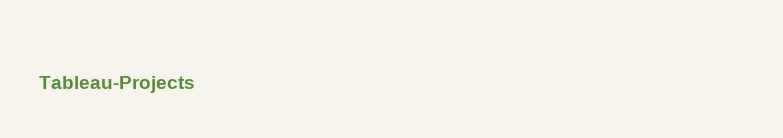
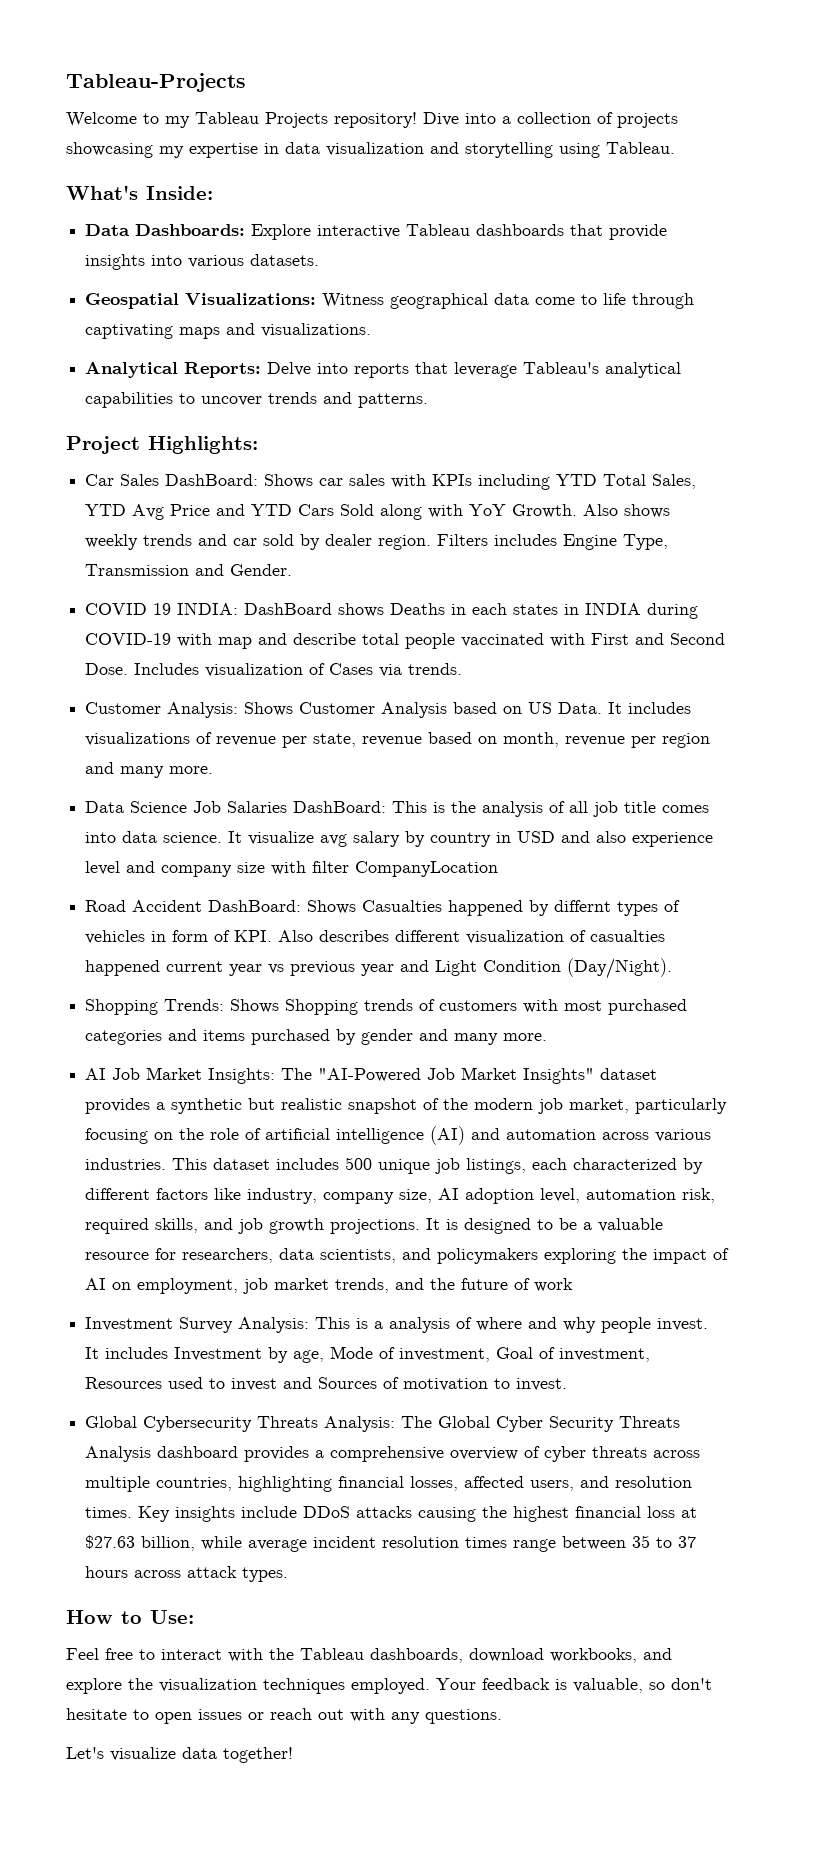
(195, 84) none -> [66,112,678,128] [66,142,675,158] [66,185,213,200] [85,224,668,240] [85,254,320,270] [85,293,695,309] [85,323,372,339] [85,361,682,378] [85,392,429,408] [66,436,258,454] [85,474,697,490] [85,504,671,520] [85,534,669,550] [85,564,293,576] [85,602,699,619] [85,633,726,649] [85,663,463,677] [85,702,692,718] [85,732,711,748] [85,762,214,778] [85,801,710,817] [85,831,714,847] [85,861,499,877] [85,900,681,916] [85,930,666,944] [85,958,673,979] [85,999,688,1015] [85,1029,548,1045] [85,1067,658,1084] [85,1098,728,1114] [85,1126,712,1145] [85,1157,704,1174] [85,1188,716,1204] [85,1218,664,1234] [85,1248,730,1264] [85,1278,574,1294] [85,1317,709,1333] [85,1346,651,1363] [85,1377,568,1391] [85,1416,681,1432] [85,1446,701,1462] [85,1476,693,1492] [85,1506,698,1522] [85,1535,697,1552] [85,1566,289,1582] [66,1610,194,1624] [66,1648,672,1663] [66,1678,712,1694] [66,1708,502,1724] [66,1747,293,1763] // Welcome to my Tableau Projects repository! Dive into a collection of projects showcasing my expertise in data visualization and storytelling using Tableau. // What's Inside: // Data Dashboards: Explore interactive Tableau dashboards that provide insights into various datasets. // Geospatial Visualizations: Witness geographical data come to life through captivating maps and visualizations. // Analytical Reports: Delve into reports that leverage Tableau's analytical capabilities to uncover trends and patterns. // Project Highlights: // Car Sales DashBoard: Shows car sales with KPIs including YTD Total Sales, YTD Avg Price and YTD Cars Sold along with YoY Growth. Also shows weekly trends and car sold by dealer region. Filters includes Engine Type, Transmission and Gender. // COVID 19 INDIA: DashBoard shows Deaths in each states in INDIA during COVID-19 with map and describe total people vaccinated with First and Second Dose. Includes visualization of Cases via trends. // Customer Analysis: Shows Customer Analysis based on US Data. It includes visualizations of revenue per state, revenue based on month, revenue per region and many more. // Data Science Job Salaries DashBoard: This is the analysis of all job title comes into data science. It visualize avg salary by country in USD and also experience level and company size with filter CompanyLocation // Road Accident DashBoard: Shows Casualties happened by differnt types of vehicles in form of KPI. Also describes different visualization of casualties happened current year vs previous year and Light Condition (Day/Night). // Shopping Trends: Shows Shopping trends of customers with most purchased categories and items purchased by gender and many more. // AI Job Market Insights: The "AI-Powered Job Market Insights" dataset provides a synthetic but realistic snapshot of the modern job market, particularly focusing on the role of artificial intelligence (AI) and automation across various industries. This dataset includes 500 unique job listings, each characterized by different factors like industry, company size, AI adoption level, automation risk, required skills, and job growth projections. It is designed to be a valuable resource for researchers, data scientists, and policymakers exploring the impact of AI on employment, job market trends, and the future of work // Investment Survey Analysis: This is a analysis of where and why people invest. It includes Investment by age, Mode of investment, Goal of investment, Resources used to invest and Sources of motivation to invest. // Global Cybersecurity Threats Analysis: The Global Cyber Security Threats Analysis dashboard provides a comprehensive overview of cyber threats across multiple countries, highlighting financial losses, affected users, and resolution times. Key insights include DDoS attacks causing the highest financial loss at $27.63 billion, while average incident resolution times range between 35 to 37 hours across attack types. // How to Use: // Feel free to interact with the Tableau dashboards, download workbooks, and explore the visualization techniques employed. Your feedback is valuable, so don't hesitate to open issues or reach out with any questions. // Let's visualize data together!

